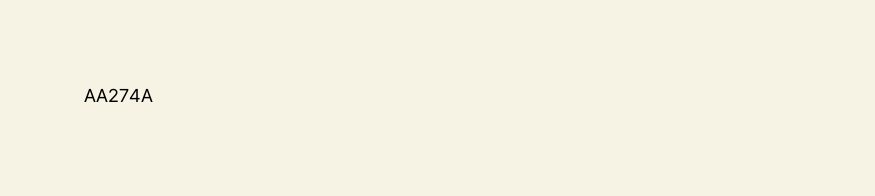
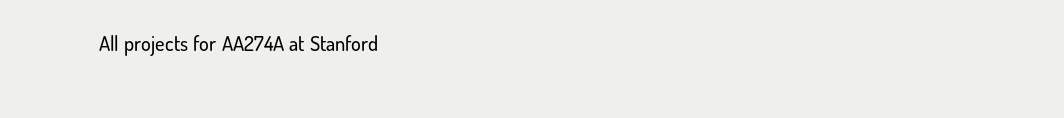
[84,88,153,102] AA274A -> [99,35,378,56] All projects for AA274A at Stanford

